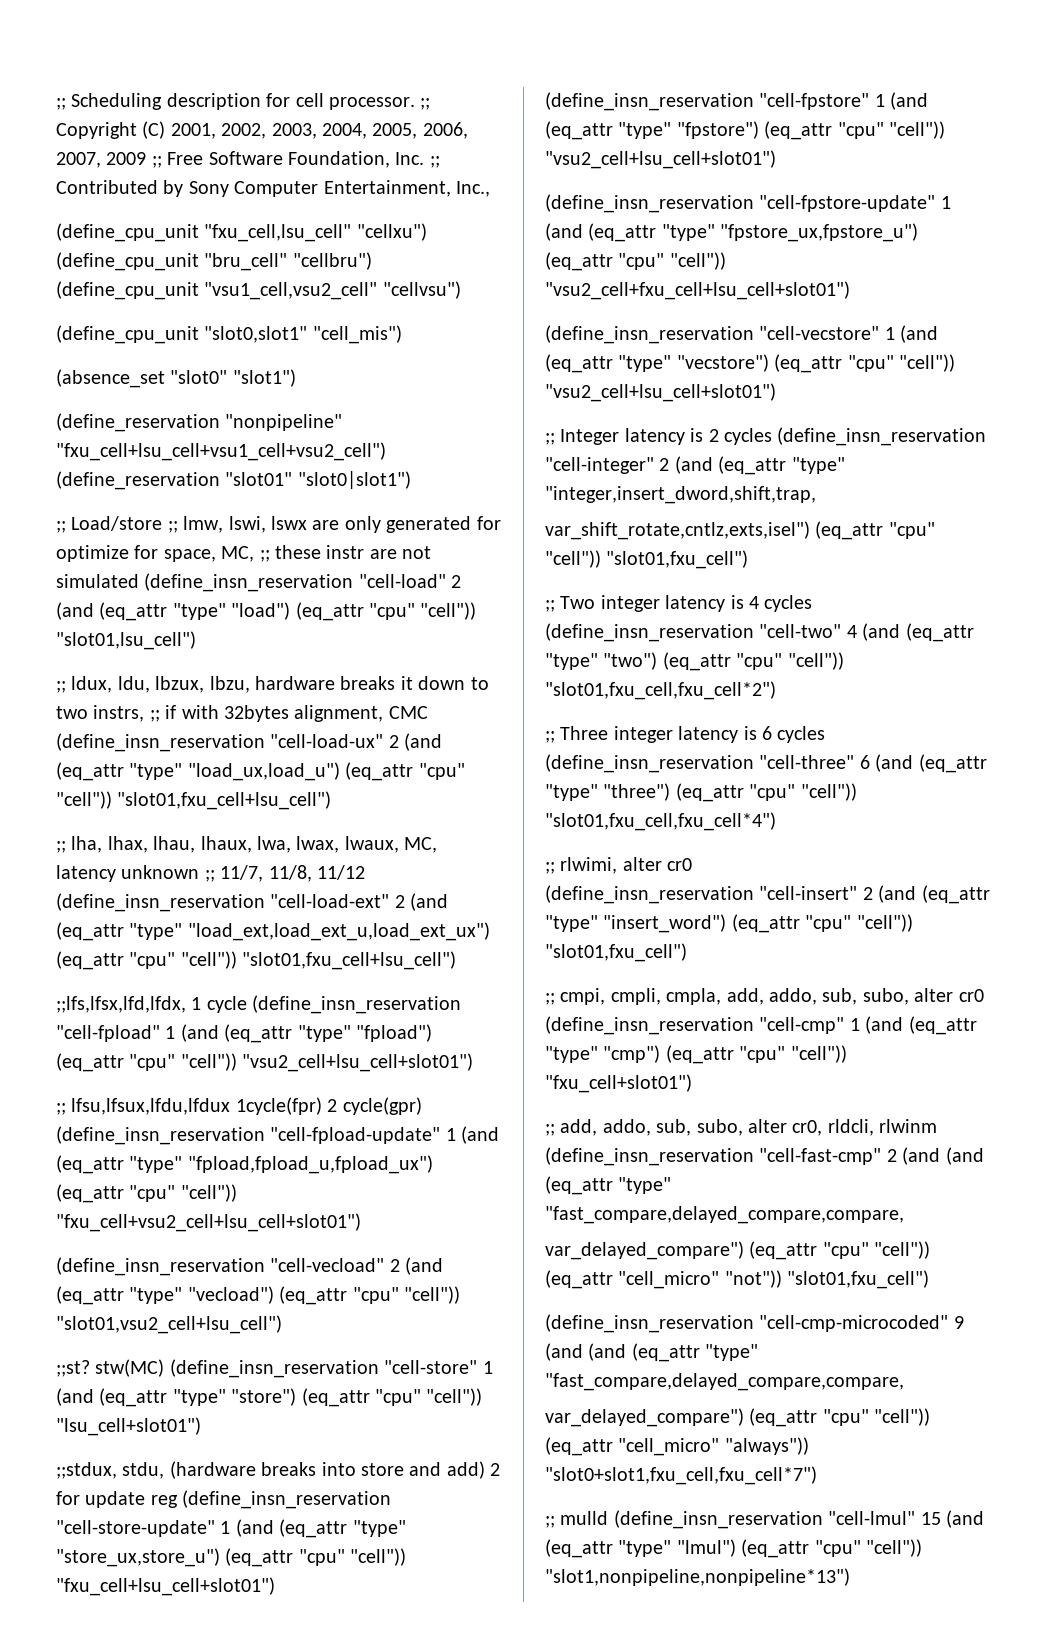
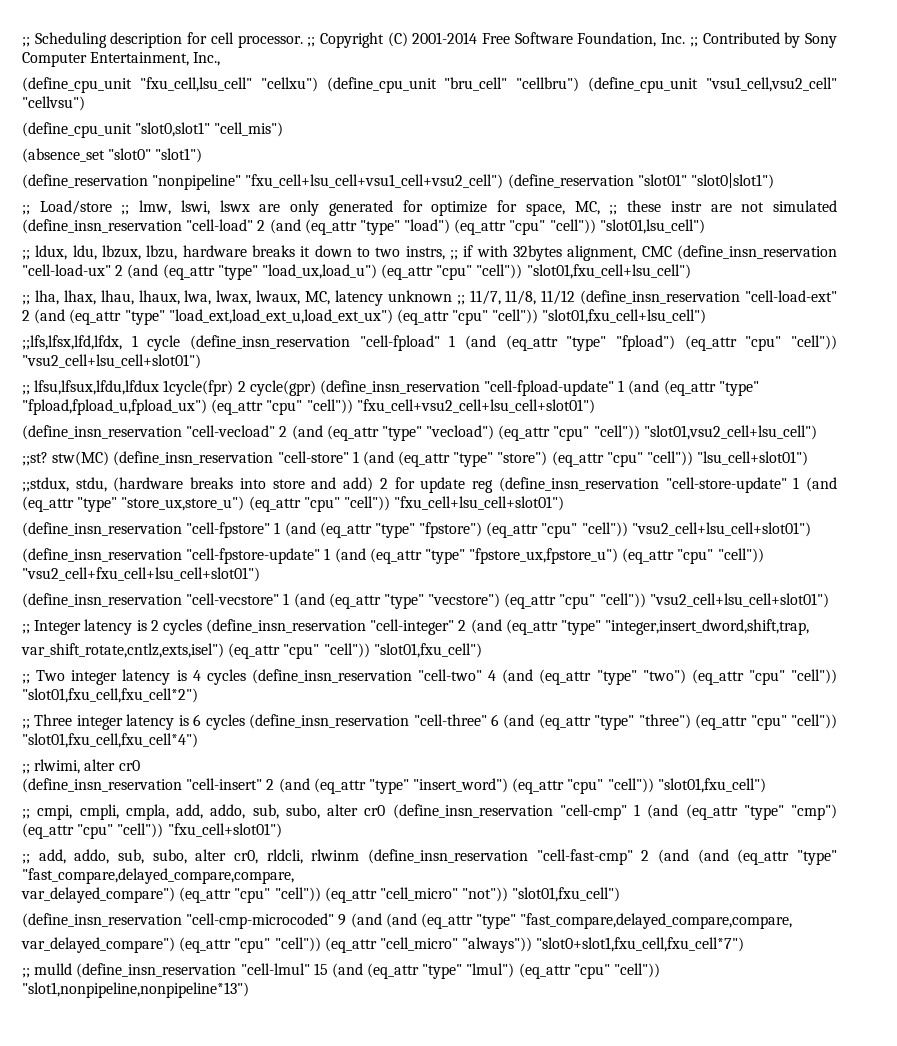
[170,122,468,139] [56,152,162,168] 2001, 2002, 2003, 2004, 2005, 2006, 2007, 2009 ;; -> [412,32,478,44] 2001-2014

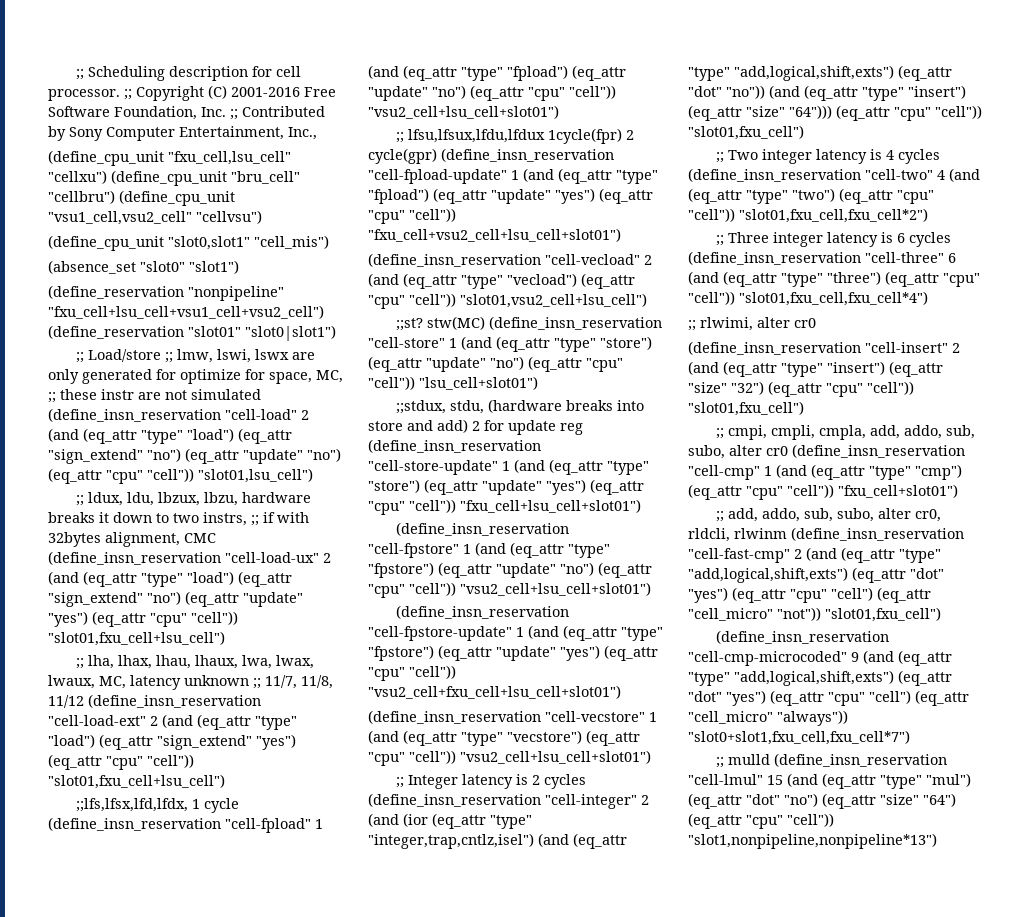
[412,32,478,44] 2001-2014 -> [231,87,300,97] 2001-2016
(507, 227) none -> [48,448,341,464] [48,468,102,484] "sign_extend" "no") (eq_attr "update" "no") (eq_attr
[261,264,377,279] "load_ux,load_u") -> [187,571,292,587] [48,591,303,607] [48,611,88,627] "load") (eq_attr "sign_extend" "no") (eq_attr "update" "yes")
[168,309,393,324] "load_ext,load_ext_u,load_ext_ux") -> [48,734,296,750] "load") (eq_attr "sign_extend" "yes")
(737, 343) none -> [368,85,524,101] "update" "no") (eq_attr
[22,399,207,415] "fpload,fpload_u,fpload_ux") -> [368,188,595,204] "fpload") (eq_attr "update" "yes")
(604, 459) none -> [426,356,582,372] "update" "no") (eq_attr
[121,496,245,511] "store_ux,store_u") -> [368,479,586,495] "store") (eq_attr "update" "yes")
(539, 530) none -> [496,562,652,578] "update" "no") (eq_attr
[469,548,619,564] "fpstore_ux,fpstore_u") -> [368,645,600,661] "fpstore") (eq_attr "update" "yes")
[505,619,810,635] [21,643,224,658] (eq_attr "type" "integer,insert_dword,shift,trap, // var_shift_rotate,cntlz,exts,isel") -> [403,813,532,829] [368,833,627,849] [688,65,952,81] [688,85,966,101] [688,105,832,121] (ior (eq_attr "type" "integer,trap,cntlz,isel") (and (eq_attr "type" "add,logical,shift,exts") (eq_attr "dot" "no")) (and (eq_attr "type" "insert") (eq_attr "size" "64")))
[413,778,509,793] "insert_word") -> [827,361,943,377] [688,381,764,395] "insert") (eq_attr "size" "32")
[697,849,837,865] [22,868,294,884] [21,887,321,903] (and (eq_attr "type" "fast_compare,delayed_compare,compare, // var_delayed_compare") (eq_attr "cpu" "cell")) -> [841,547,941,563] [688,567,944,583] [688,587,873,603] (eq_attr "type" "add,logical,shift,exts") (eq_attr "dot" "yes") (eq_attr "cpu" "cell")
[385,913,793,929] [21,937,321,953] (and (eq_attr "type" "fast_compare,delayed_compare,compare, // var_delayed_compare") (eq_attr "cpu" "cell")) -> [898,650,952,666] [688,670,952,686] [688,690,911,706] (eq_attr "type" "add,logical,shift,exts") (eq_attr "dot" "yes") (eq_attr "cpu" "cell")
[466,963,515,978] "lmul") -> [926,773,971,787] [688,793,956,809] "mul") (eq_attr "dot" "no") (eq_attr "size" "64")

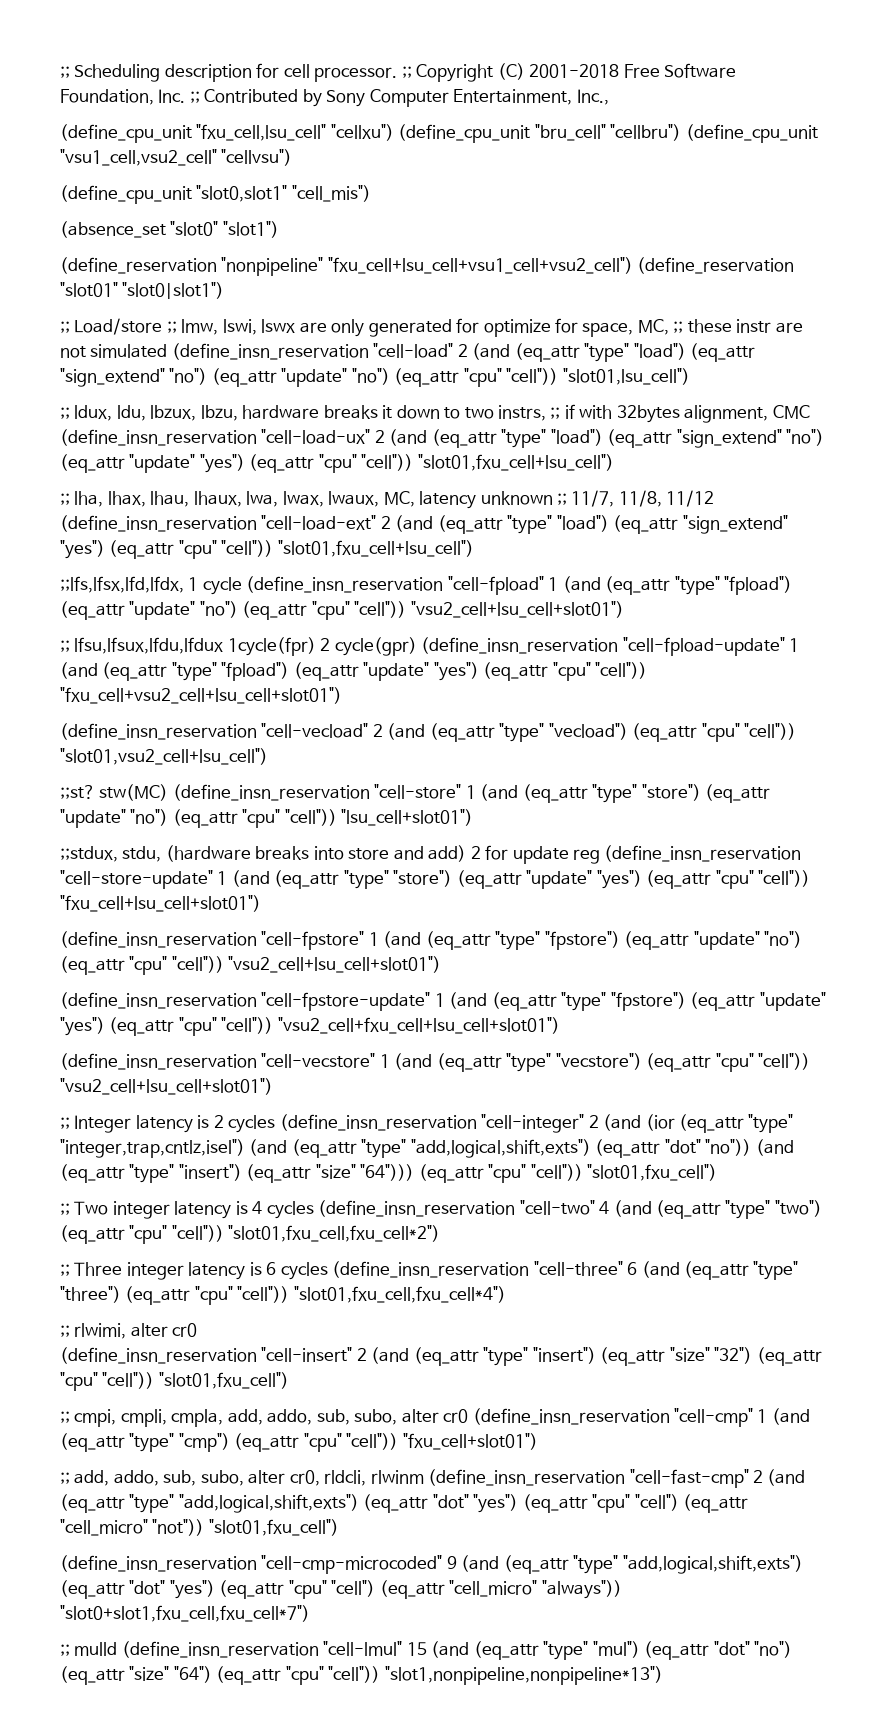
[231,87,300,97] 2001-2016 -> [529,64,620,78] 2001-2018

